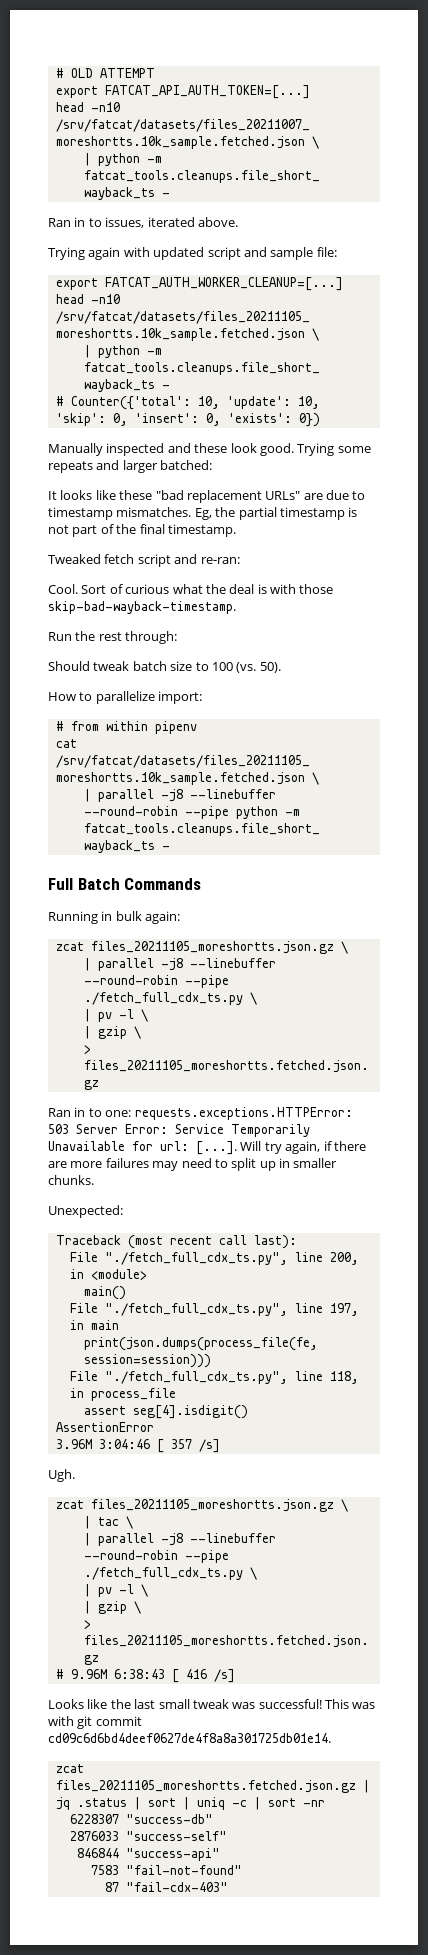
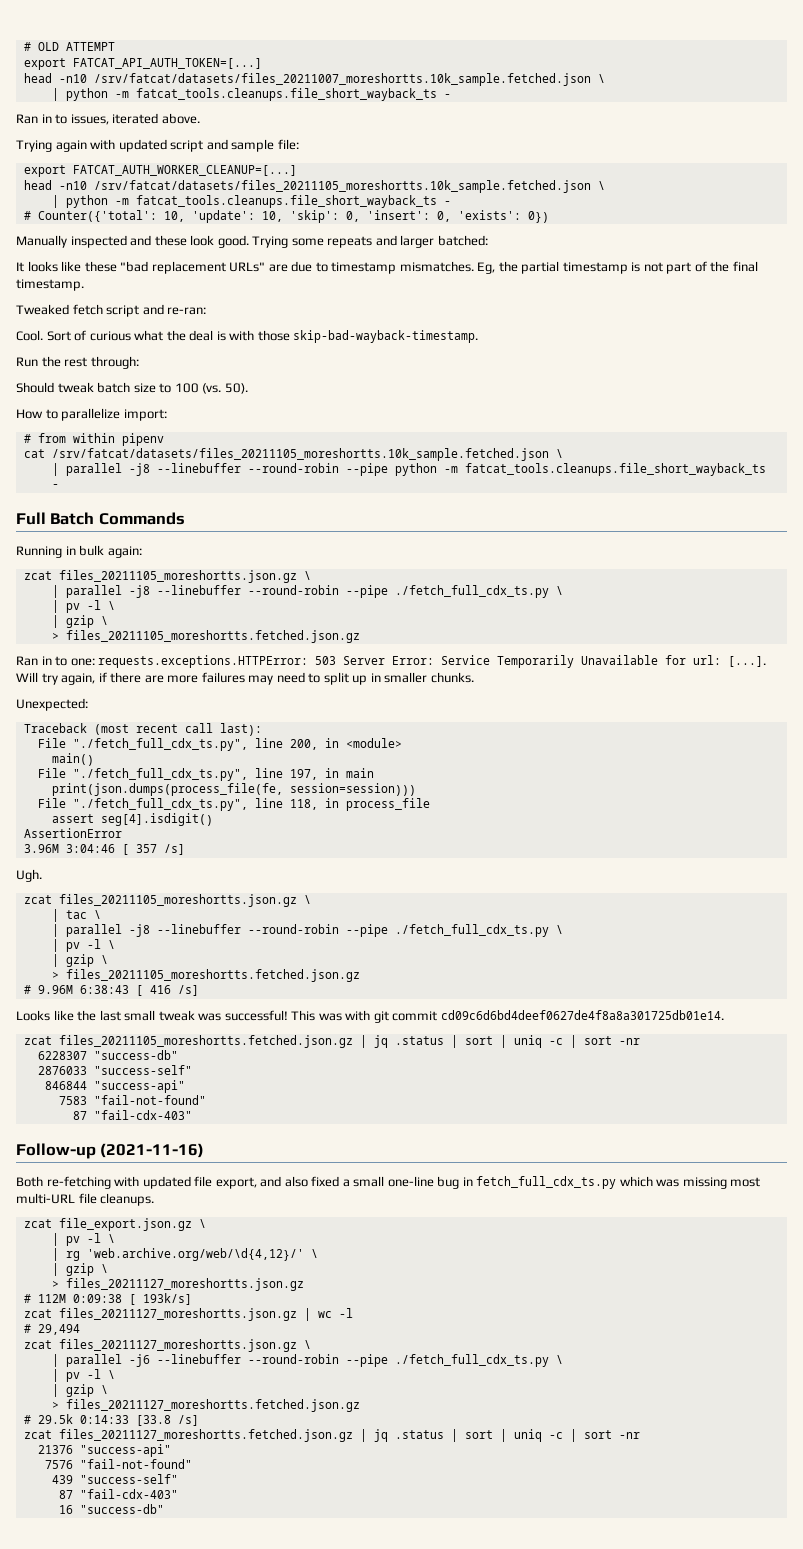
(228, 1887) none -> [16,1143,205,1159] [16,1176,761,1189] [16,1193,155,1206] [23,1218,206,1231] [51,1233,115,1246] [51,1248,318,1261] [51,1263,108,1276] [51,1278,304,1291] [23,1293,192,1305] [23,1308,353,1321] [23,1324,80,1335] [23,1339,311,1352] [51,1354,563,1367] [51,1369,115,1382] [51,1384,108,1397] [51,1399,360,1412] [23,1414,199,1426] [23,1429,640,1442] [37,1444,171,1457] [44,1459,192,1469] [51,1474,178,1484] [58,1489,178,1499] [58,1504,164,1514] // Follow-up (2021-11-16) // Both re-fetching with updated file export, and also fixed a small one-line bug in fetch_full_cdx_ts.py which was missing most multi-URL file cleanups. // zcat file_export.json.gz \ // | pv -l \ // | rg 'web.archive.org/web/\d{4,12}/' \ // | gzip \ // > files_20211127_moreshortts.json.gz // # 112M 0:09:38 [ 193k/s] // zcat files_20211127_moreshortts.json.gz | wc -l // # 29,494 // zcat files_20211127_moreshortts.json.gz \ // | parallel -j6 --linebuffer --round-robin --pipe ./fetch_full_cdx_ts.py \ // | pv -l \ // | gzip \ // > files_20211127_moreshortts.fetched.json.gz // # 29.5k 0:14:33 [33.8 /s] // zcat files_20211127_moreshortts.fetched.json.gz | jq .status | sort | uniq -c | sort -nr // 21376 "success-api" // 7576 "fail-not-found" // 439 "success-self" // 87 "fail-cdx-403" // 16 "success-db"

